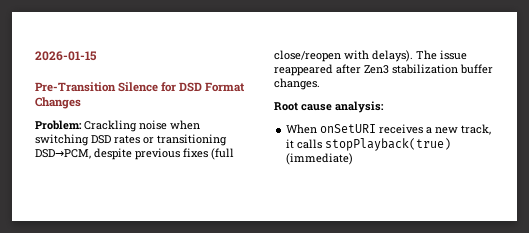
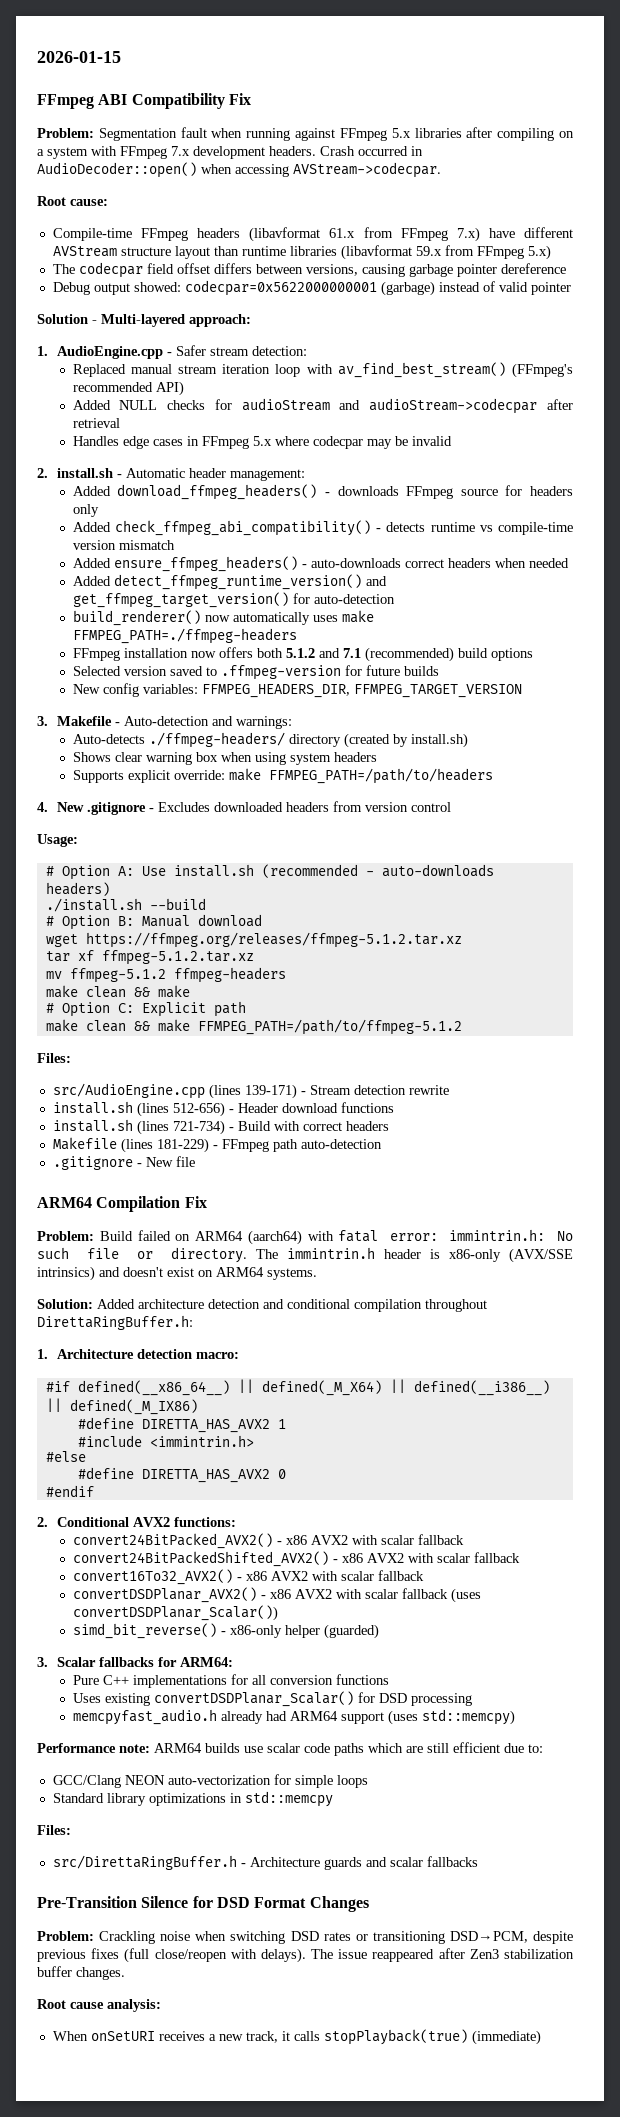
(97, 56) none -> [37,93,251,109] [37,127,574,141] [37,146,423,159] [37,162,441,178] [37,196,108,206] [52,227,573,242] [52,245,551,260] [52,262,566,278] [52,280,571,296] [37,314,251,327] [37,345,307,359] [72,362,573,378] [72,381,184,396] [72,398,573,414] [72,418,120,428] [72,436,452,449] [37,468,305,481] [72,484,573,500] [72,504,99,517] [72,520,573,536] [72,540,175,550] [72,556,569,572] [72,574,387,590] [72,592,395,608] [72,610,374,626] [72,628,297,644] [72,647,533,662] [72,665,439,680] [72,683,522,698] [37,716,292,729] [72,732,468,748] [72,752,377,765] [72,768,493,784] [37,801,451,815] [37,834,78,847] [45,864,494,880] [45,882,110,896] [45,898,206,912] [45,914,262,930] [45,932,462,948] [45,950,254,965] [45,967,286,983] [45,985,190,998] [45,1001,246,1017] [45,1019,462,1035] [37,1053,71,1063] [52,1083,449,1099] [52,1101,394,1117] [52,1119,389,1135] [52,1137,382,1153] [52,1156,195,1170] [37,1196,207,1212] [37,1229,573,1245] [37,1247,573,1263] [37,1266,317,1281] [37,1299,487,1312] [37,1315,193,1330] [37,1349,239,1359] [45,1379,550,1396] [45,1398,198,1415] [77,1417,286,1433] [77,1435,254,1447] [45,1451,86,1462] [77,1467,286,1483] [45,1485,94,1497] [37,1517,236,1527] [72,1533,464,1549] [72,1551,520,1567] [72,1569,424,1585] [72,1587,481,1603] [72,1605,278,1621] [72,1623,379,1639] [37,1657,233,1667] [72,1674,389,1688] [72,1691,472,1707] [72,1709,515,1725] [37,1742,543,1756] [52,1774,368,1788] [52,1791,333,1807] [37,1825,71,1835] [52,1855,478,1870] // FFmpeg ABI Compatibility Fix // Problem: Segmentation fault when running against FFmpeg 5.x libraries after compiling on a system with FFmpeg 7.x development headers. Crash occurred in AudioDecoder::open() when accessing AVStream->codecpar. // Root cause: // Compile-time FFmpeg headers (libavformat 61.x from FFmpeg 7.x) have different AVStream structure layout than runtime libraries (libavformat 59.x from FFmpeg 5.x) // The codecpar field offset differs between versions, causing garbage pointer dereference // Debug output showed: codecpar=0x5622000000001 (garbage) instead of valid pointer // Solution - Multi-layered approach: // 1. AudioEngine.cpp - Safer stream detection: // Replaced manual stream iteration loop with av_find_best_stream() (FFmpeg's recommended API) // Added NULL checks for audioStream and audioStream->codecpar after retrieval // Handles edge cases in FFmpeg 5.x where codecpar may be invalid // 2. install.sh - Automatic header management: // Added download_ffmpeg_headers() - downloads FFmpeg source for headers only // Added check_ffmpeg_abi_compatibility() - detects runtime vs compile-time version mismatch // Added ensure_ffmpeg_headers() - auto-downloads correct headers when needed // Added detect_ffmpeg_runtime_version() and get_ffmpeg_target_version() for auto-detection // build_renderer() now automatically uses make FFMPEG_PATH=./ffmpeg-headers // FFmpeg installation now offers both 5.1.2 and 7.1 (recommended) build options // Selected version saved to .ffmpeg-version for future builds // New config variables: FFMPEG_HEADERS_DIR, FFMPEG_TARGET_VERSION // 3. Makefile - Auto-detection and warnings: // Auto-detects ./ffmpeg-headers/ directory (created by install.sh) // Shows clear warning box when using system headers // Supports explicit override: make FFMPEG_PATH=/path/to/headers // 4. New .gitignore - Excludes downloaded headers from version control // Usage: // # Option A: Use install.sh (recommended - auto-downloads headers) // ./install.sh --build // # Option B: Manual download // wget https://ffmpeg.org/releases/ffmpeg-5.1.2.tar.xz // tar xf ffmpeg-5.1.2.tar.xz // mv ffmpeg-5.1.2 ffmpeg-headers // make clean && make // # Option C: Explicit path // make clean && make FFMPEG_PATH=/path/to/ffmpeg-5.1.2 // Files: // src/AudioEngine.cpp (lines 139-171) - Stream detection rewrite // install.sh (lines 512-656) - Header download functions // install.sh (lines 721-734) - Build with correct headers // Makefile (lines 181-229) - FFmpeg path auto-detection // .gitignore - New file // ARM64 Compilation Fix // Problem: Build failed on ARM64 (aarch64) with fatal error: immintrin.h: No such file or directory. The immintrin.h header is x86-only (AVX/SSE intrinsics) and doesn't exist on ARM64 systems. // Solution: Added architecture detection and conditional compilation throughout DirettaRingBuffer.h: // 1. Architecture detection macro: // #if defined(__x86_64__) || defined(_M_X64) || defined(__i386__) || defined(_M_IX86) // #define DIRETTA_HAS_AVX2 1 // #include <immintrin.h> // #else // #define DIRETTA_HAS_AVX2 0 // #endif // 2. Conditional AVX2 functions: // convert24BitPacked_AVX2() - x86 AVX2 with scalar fallback // convert24BitPackedShifted_AVX2() - x86 AVX2 with scalar fallback // convert16To32_AVX2() - x86 AVX2 with scalar fallback // convertDSDPlanar_AVX2() - x86 AVX2 with scalar fallback (uses convertDSDPlanar_Scalar()) // simd_bit_reverse() - x86-only helper (guarded) // 3. Scalar fallbacks for ARM64: // Pure C++ implementations for all conversion functions // Uses existing convertDSDPlanar_Scalar() for DSD processing // memcpyfast_audio.h already had ARM64 support (uses std::memcpy) // Performance note: ARM64 builds use scalar code paths which are still efficient due to: // GCC/Clang NEON auto-vectorization for simple loops // Standard library optimizations in std::memcpy // Files: // src/DirettaRingBuffer.h - Architecture guards and scalar fallbacks

